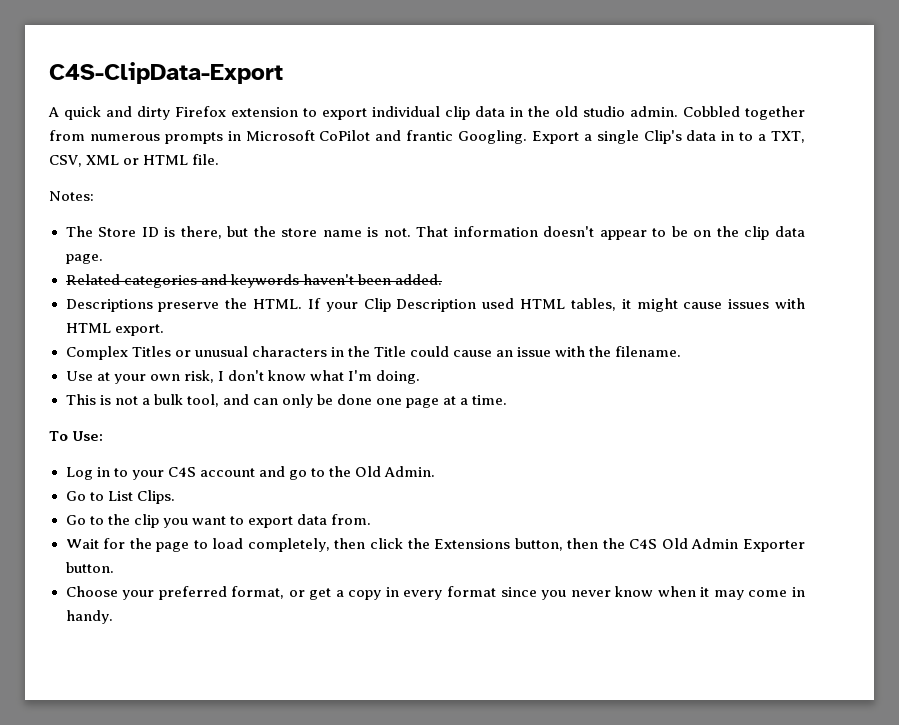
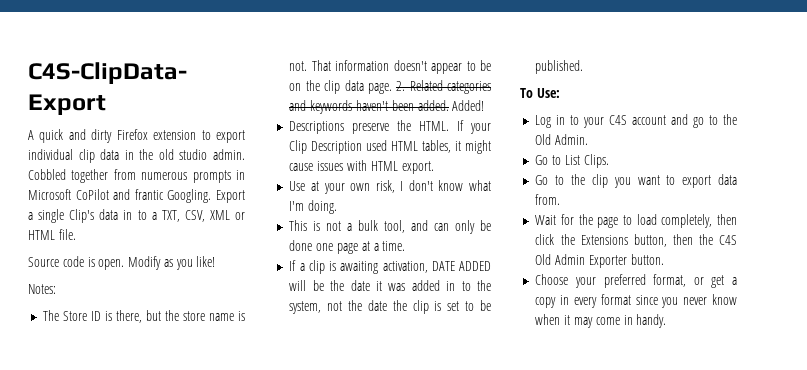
(220, 159) none -> [28,256,216,270] // Source code is open. Modify as you like!
(103, 259) // -> [396,81,406,91] 2.
(442, 279) none -> [452,100,485,111] Added!
[65,346,682,360] // Complex Titles or unusual characters in the Title could cause an issue with the filename. -> (434, 167) none
(508, 400) none -> [289,260,491,274] [289,280,491,291] [289,300,491,314] [535,60,584,74] // If a clip is awaiting activation, DATE ADDED will be the date it was added in to the system, not the date the clip is set to be published.

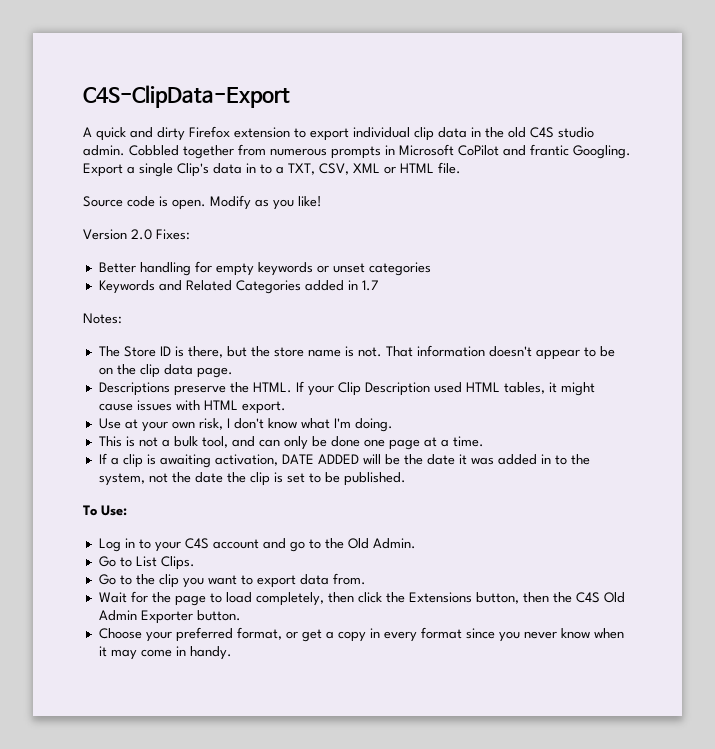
(174, 154) none -> [530,127,554,138] C4S
(216, 261) none -> [83,229,190,240] [98,261,431,276] [98,280,379,294] // Version 2.0 Fixes: // Better handling for empty keywords or unset categories // Keywords and Related Categories added in 1.7
[396,80,491,94] [289,100,485,114] 2. Related categories and keywords haven't been added. Added! -> (233, 372) none

